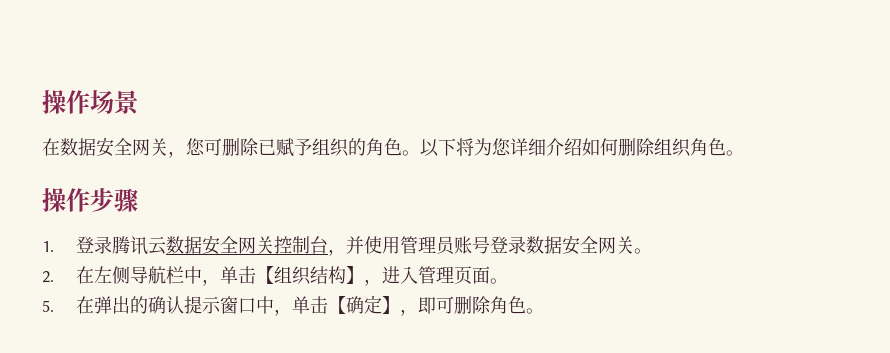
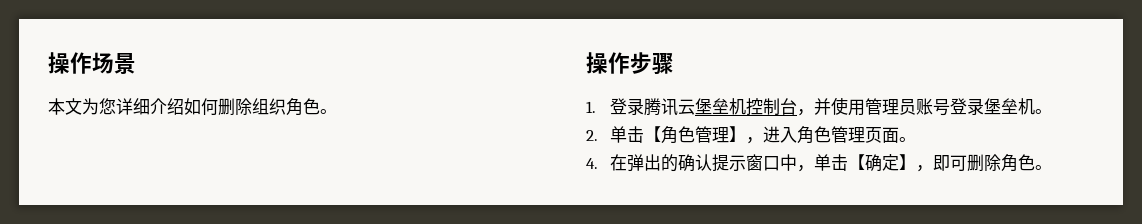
[42,137,474,158] 在数据安全网关，您可删除已赋予组织的角色。以下将 -> [48,98,82,115] 本文
[166,235,275,255] 数据安全网关 -> [694,98,746,115] 堡垒机
[526,235,635,255] 数据安全网关 -> [983,98,1035,115] 堡垒机
[76,266,347,286] 在左侧导航栏中，单击【组织结构 -> [609,126,729,144] 单击【角色管理
(419, 275) none -> [796,126,831,144] 角色
[42,300,54,312] 5. -> [586,158,598,169] 4.

